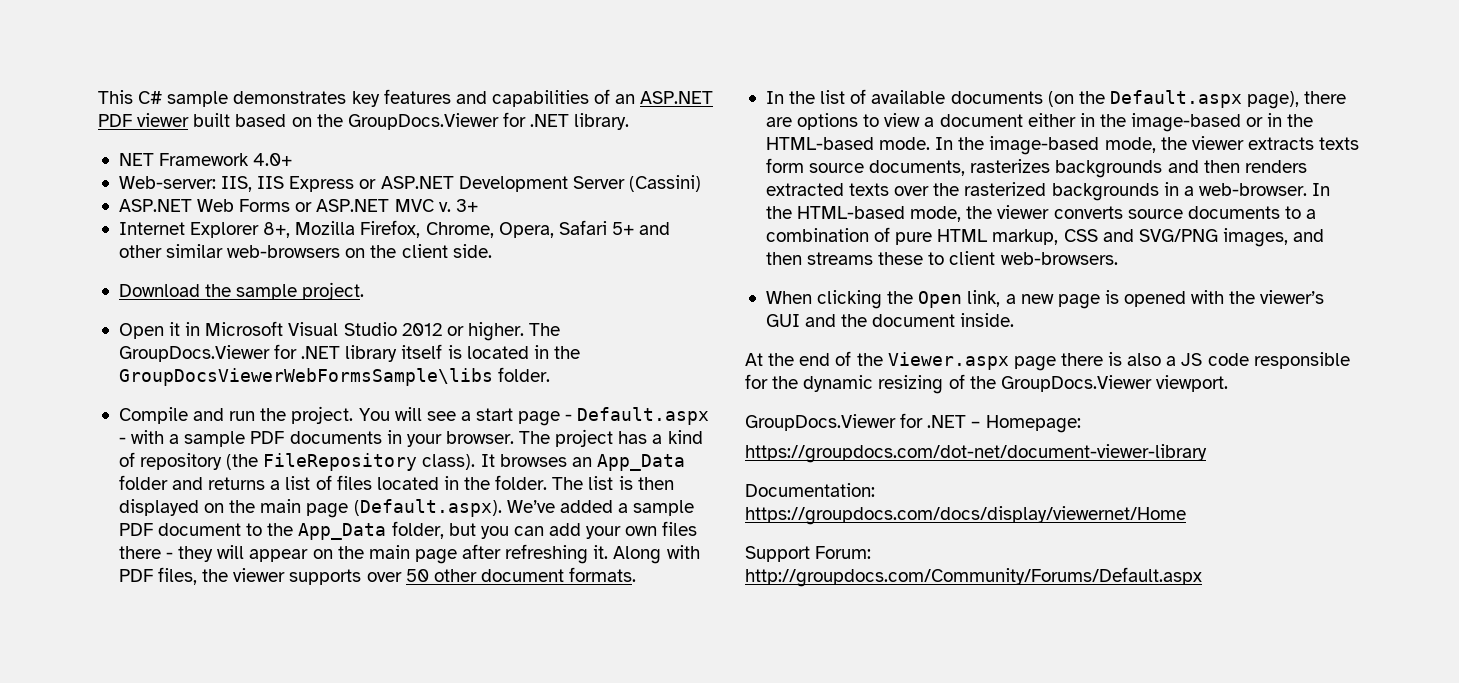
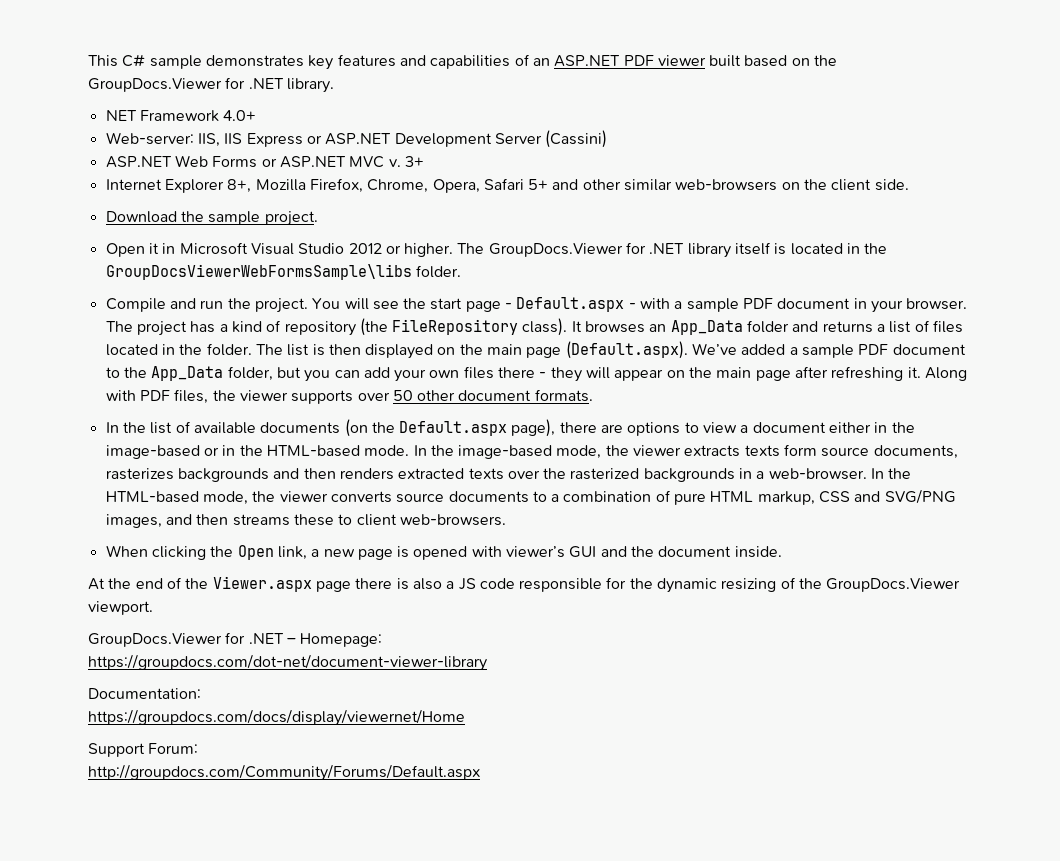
[460,411,471,421] a -> [403,298,427,309] the
[289,431,382,444] documents -> [777,298,851,309] document
[1229,291,1256,304] the -> (502, 551) none

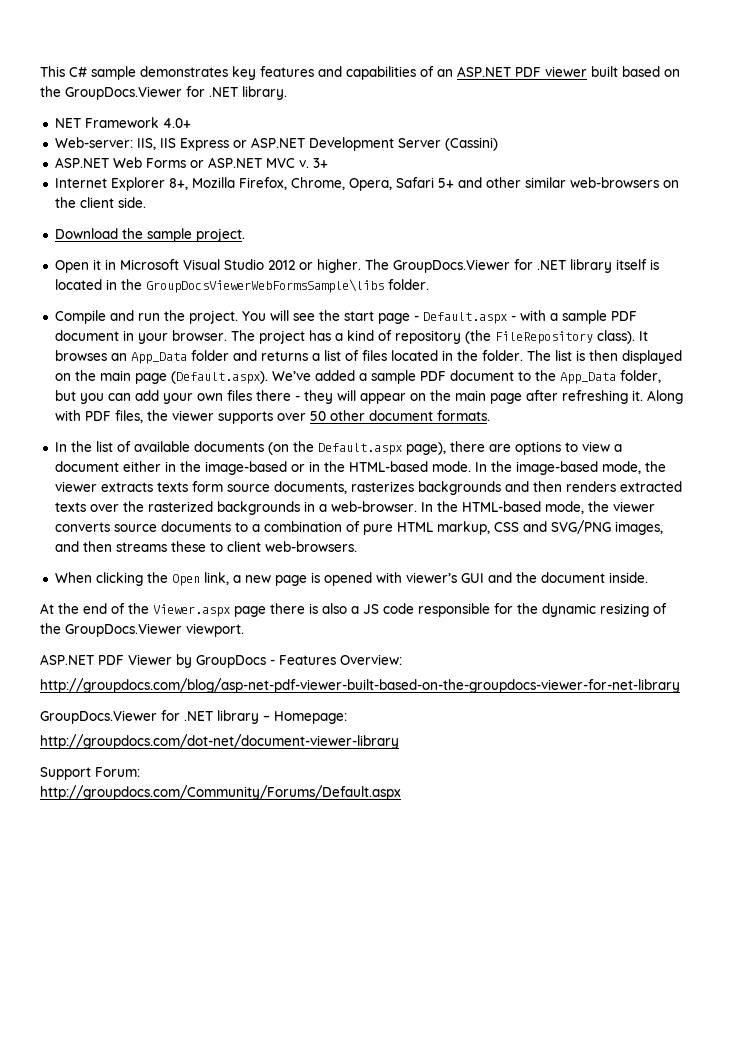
[88,632,284,647] // GroupDocs.Viewer for .NET -> [40,654,402,668] [40,678,680,693] [40,710,259,724] // ASP.NET PDF Viewer by GroupDocs - Features Overview: // http://groupdocs.com/blog/asp-net-pdf-viewer-built-based-on-the-groupdocs-viewer-for-net-library // GroupDocs.Viewer for .NET library
[88,654,487,671] [88,688,201,699] [88,709,465,726] https://groupdocs.com/dot-net/document-viewer-library // Documentation: // https://groupdocs.com/docs/display/viewernet/Home -> [40,734,399,749] http://groupdocs.com/dot-net/document-viewer-library

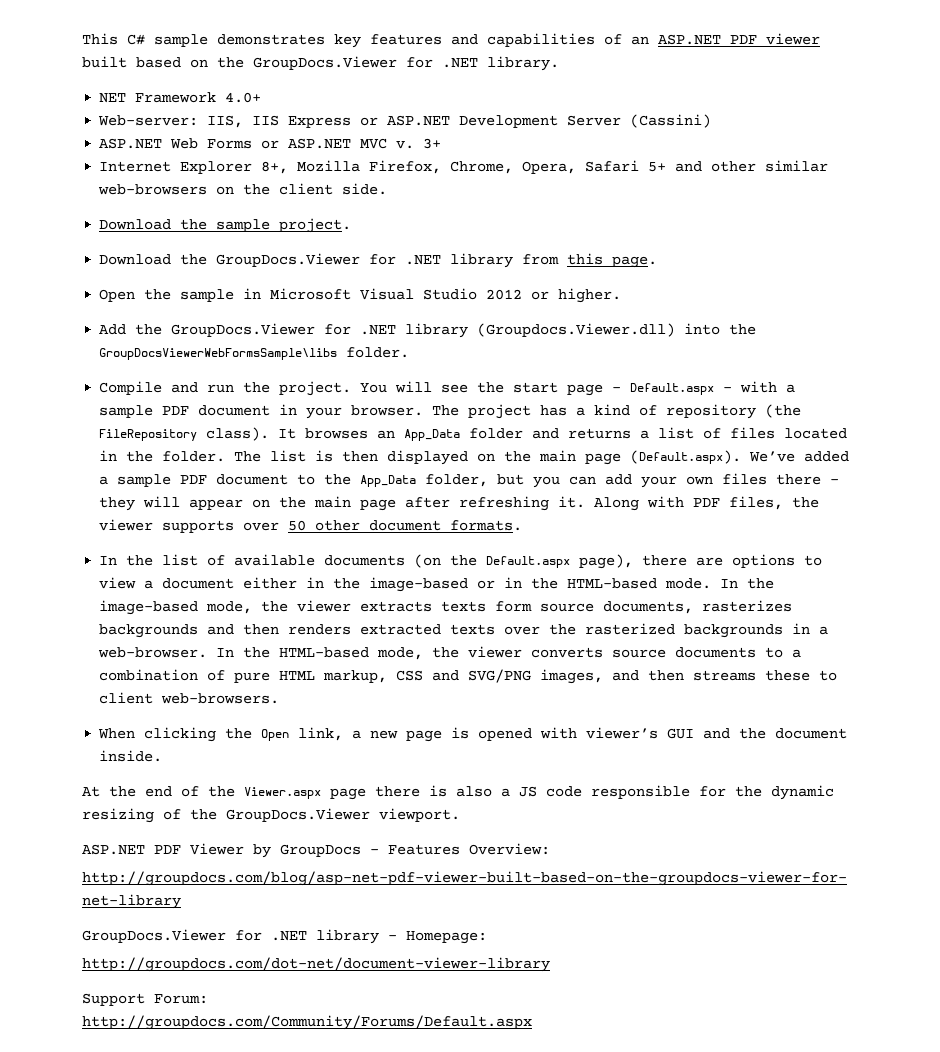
[54,259,101,273] // Open it -> [99,253,658,268] [99,289,235,302] // Download the GroupDocs.Viewer for .NET library from this page. // Open the sample
[364,259,659,273] [54,279,117,290] The GroupDocs.Viewer for .NET library itself is located in -> [99,323,721,338] // Add the GroupDocs.Viewer for .NET library (Groupdocs.Viewer.dll) into

